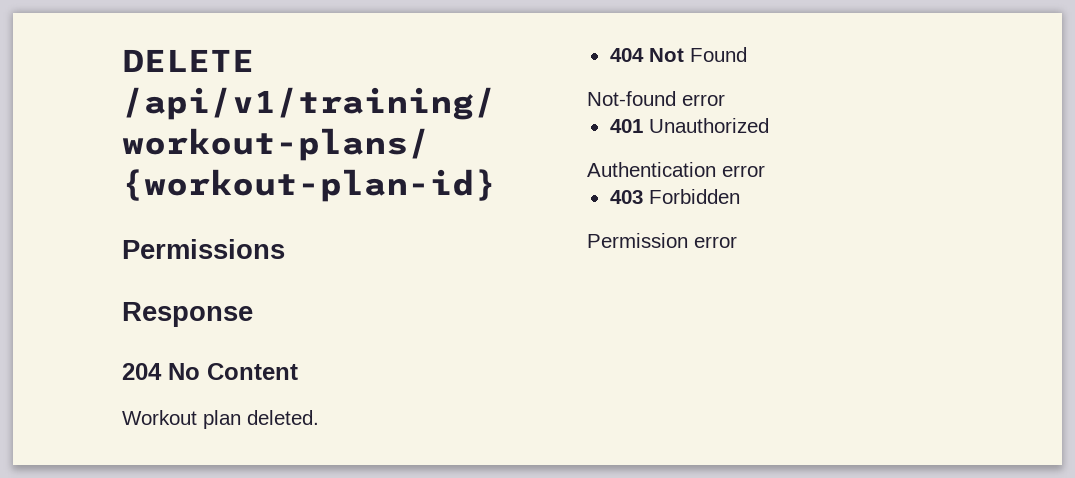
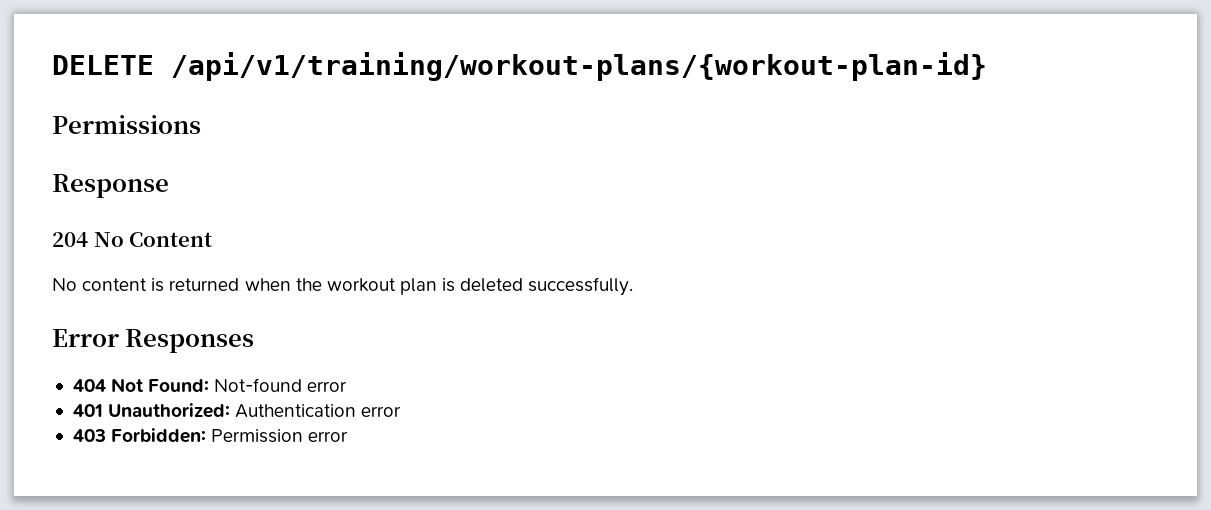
[122,410,319,429] Workout plan deleted. -> [52,277,634,296] [52,329,255,353] No content is returned when the workout plan is deleted successfully. // Error Responses
[689,47,747,62] Found // -> [148,379,210,392] Found:
[648,118,769,133] Unauthorized // -> [108,403,231,418] Unauthorized:
[648,189,740,204] Forbidden // -> [111,428,207,443] Forbidden:

